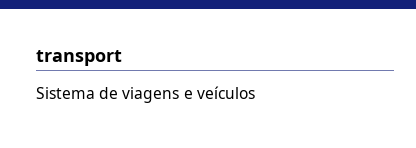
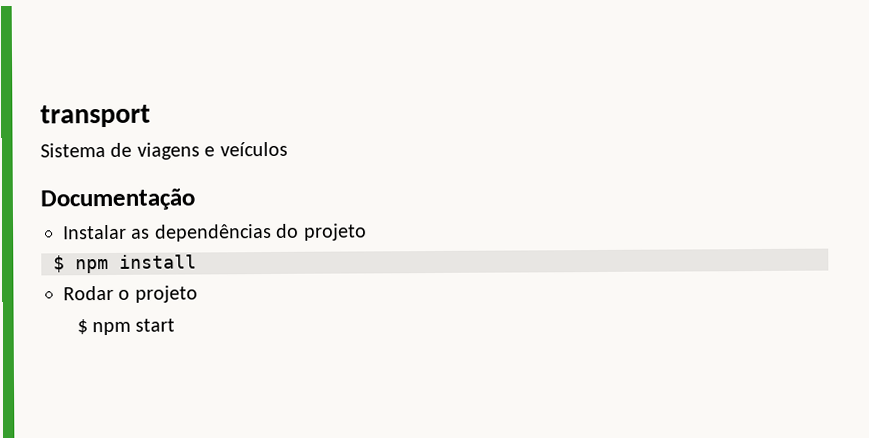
(255, 92) none -> [40,188,195,211] [63,223,367,242] [53,254,197,274] [63,285,198,303] [76,318,176,336] // Documentação // Instalar as dependências do projeto // $ npm install // Rodar o projeto // $ npm start

